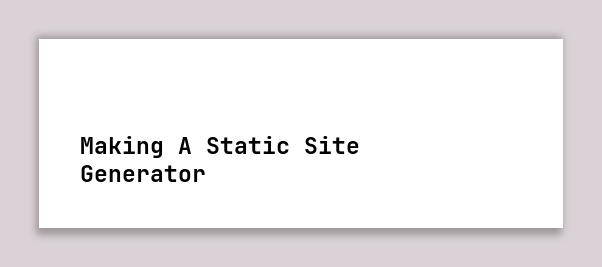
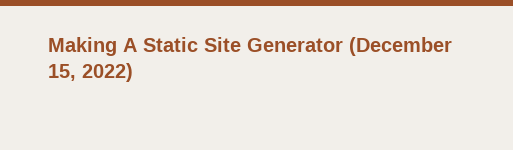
(206, 173) none -> [349,37,452,56] [48,63,133,82] (December 15, 2022)

